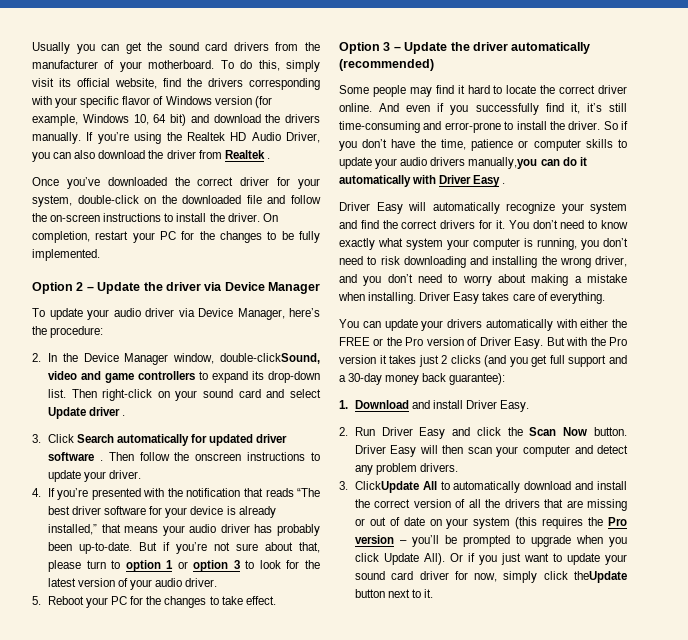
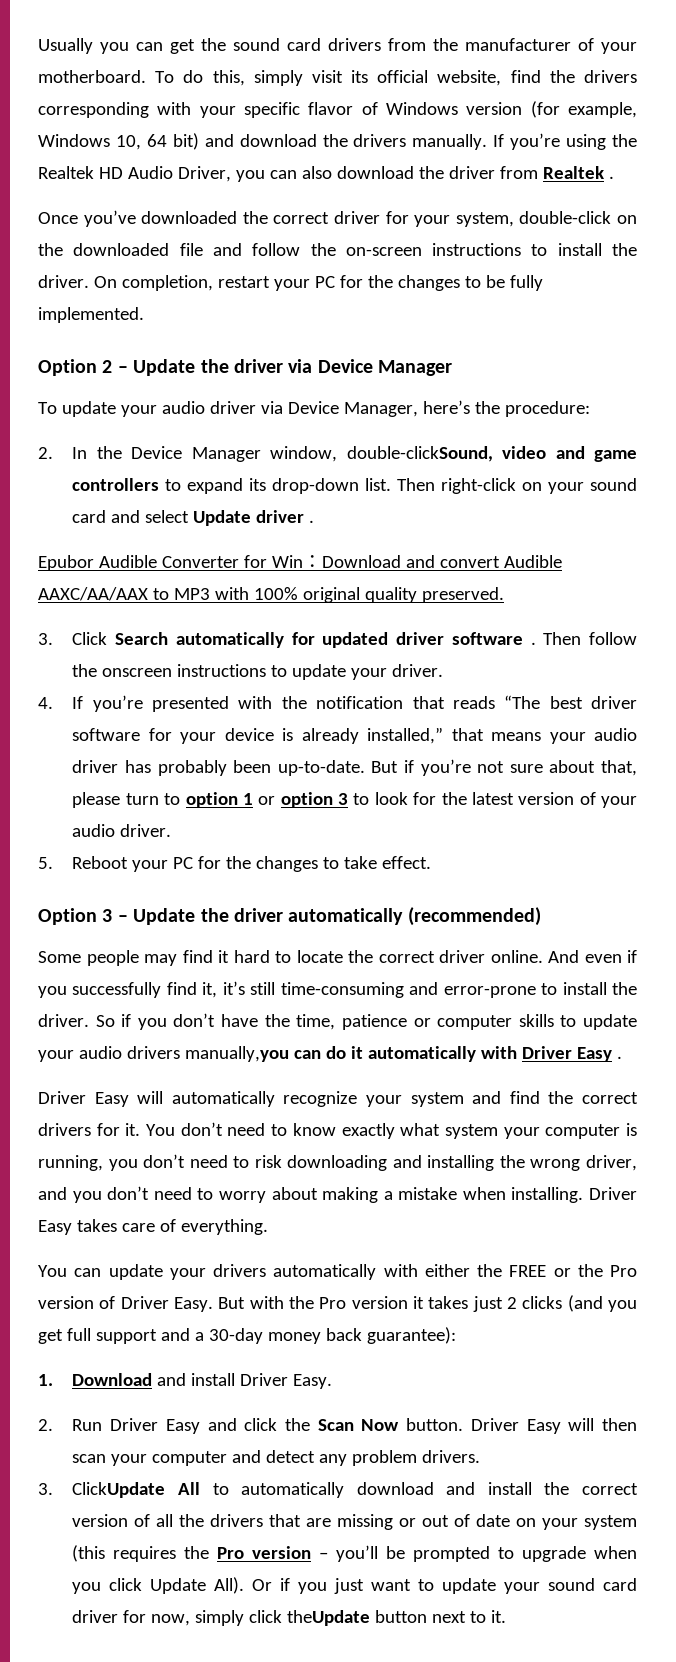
(126, 415) none -> [38,555,562,571] [38,587,504,603] // Epubor Audible Converter for Win：Download and convert Audible AAXC/AA/AAX to MP3 with 100% original quality preserved.

